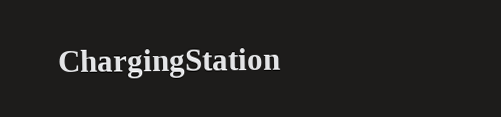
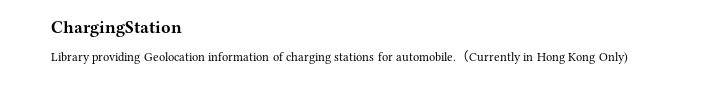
(281, 63) none -> [51,50,628,64] // Library providing Geolocation information of charging stations for automobile.（Currently in Hong Kong Only)

